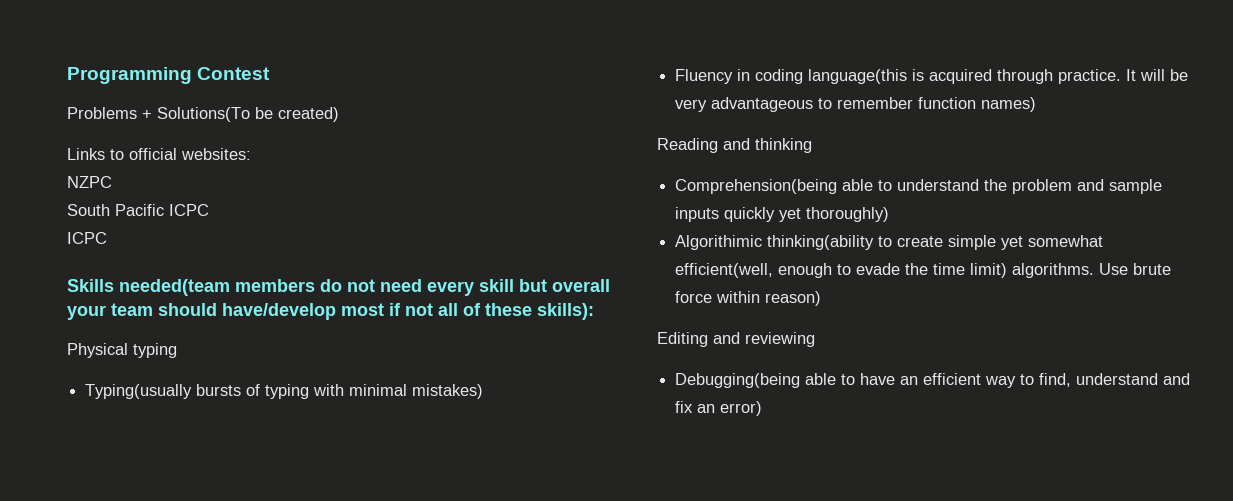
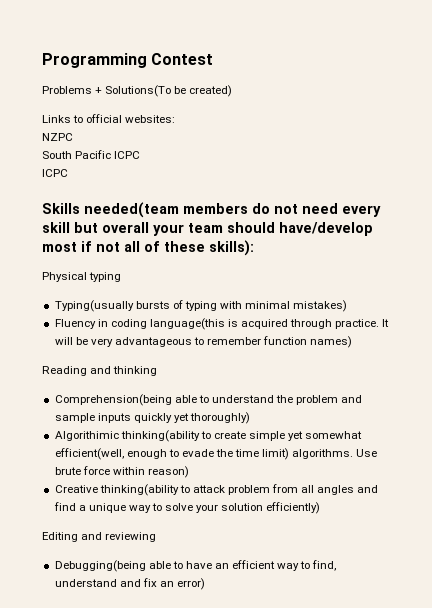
(822, 298) none -> [54,484,379,496] [53,502,321,514] // Creative thinking(ability to attack problem from all angles and find a unique way to solve your solution efficiently)

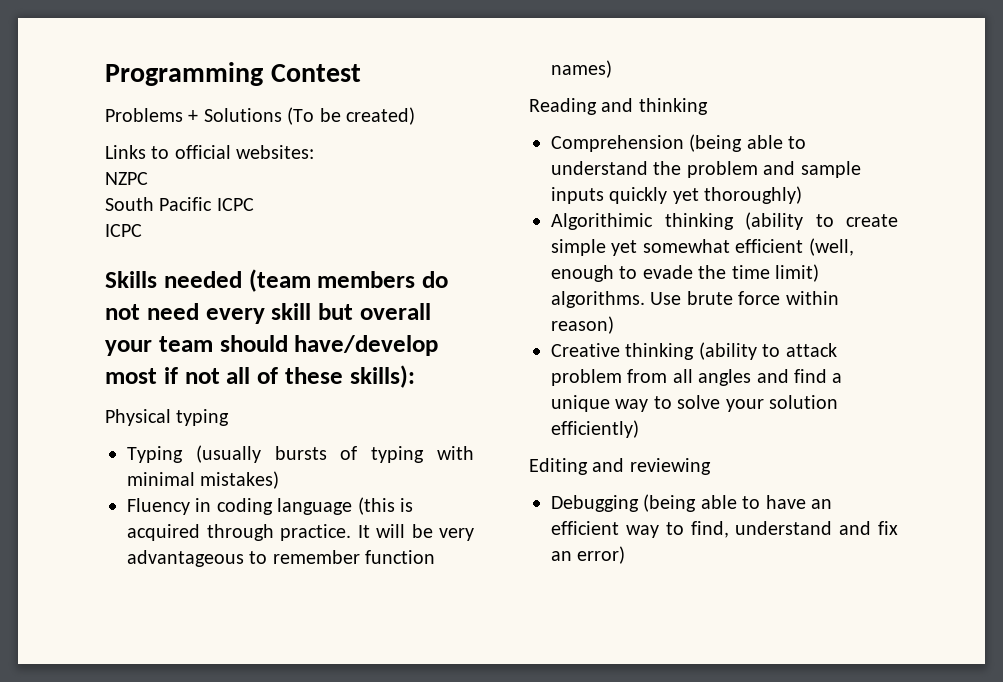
[105,85,172,97] Solutions(To -> [203,107,315,125] Solutions (To
[84,202,179,218] needed(team -> [163,269,311,292] needed (team
[54,300,134,312] Typing(usually -> [127,445,261,463] Typing (usually
[149,318,225,330] language(this -> [277,497,395,515] language (this
[54,394,172,406] Comprehension(being -> [551,134,743,152] Comprehension (being
[120,430,200,442] thinking(ability -> [664,212,803,230] thinking (ability
[54,448,124,460] efficient(well, -> [735,238,854,256] efficient (well,
[99,484,179,496] thinking(ability -> [625,342,757,360] thinking (ability
[54,560,146,572] Debugging(being -> [551,494,697,512] Debugging (being

